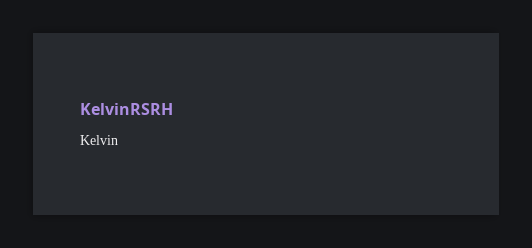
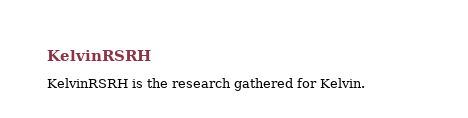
[80,135,118,145] Kelvin -> [47,78,365,91] KelvinRSRH is the research gathered for Kelvin.

